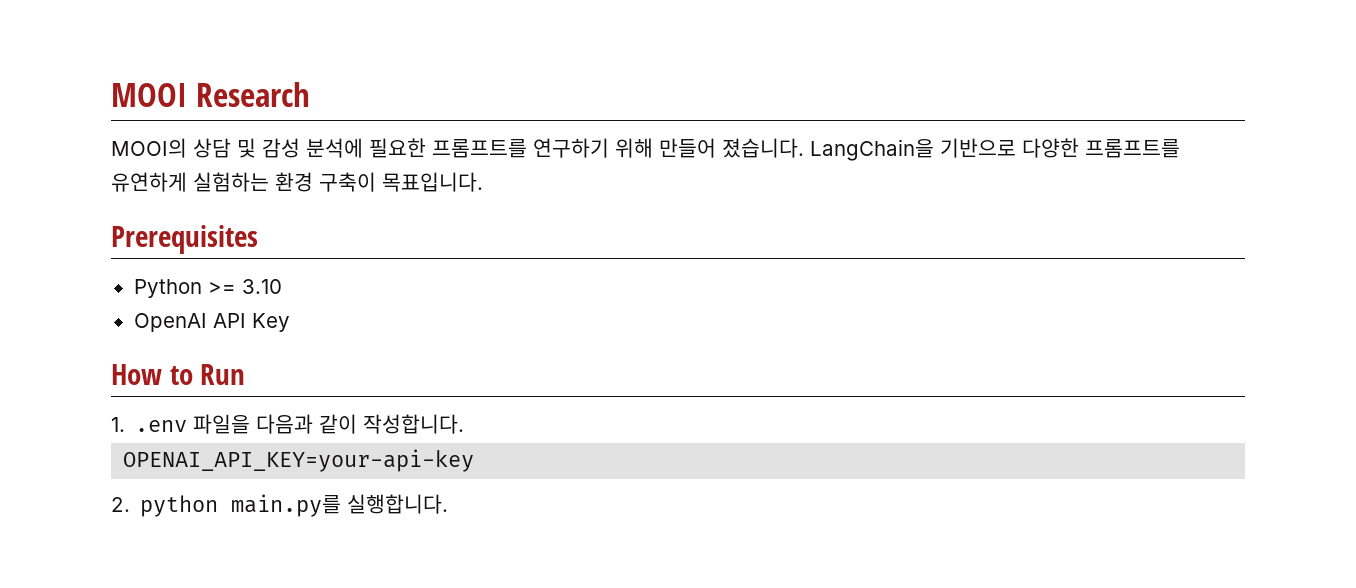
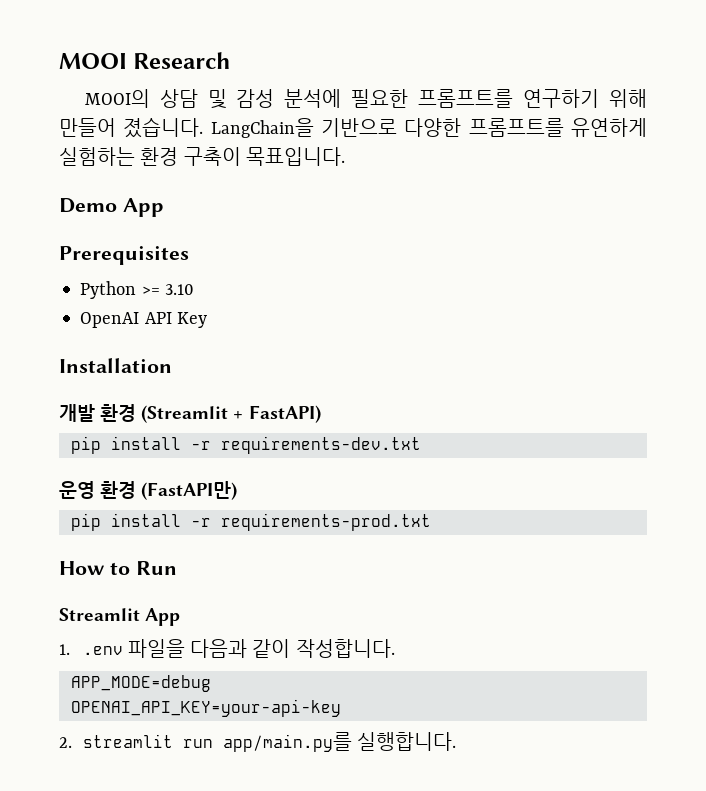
(483, 182) none -> [59,198,164,217] // Demo App
(290, 322) none -> [59,358,172,373] [59,404,321,423] [70,436,421,454] [59,481,238,500] [70,513,431,531] // Installation // 개발 환경 (Streamlit + FastAPI) // pip install -r requirements-dev.txt // 운영 환경 (FastAPI만) // pip install -r requirements-prod.txt
(246, 374) none -> [59,608,181,626] // Streamlit App
(465, 424) none -> [70,675,211,692] // APP_MODE=debug
[140,494,342,517] python main.py를 -> [82,732,352,752] streamlit run app/main.py를

